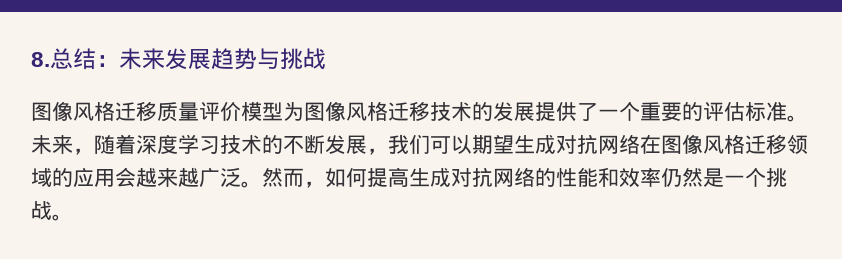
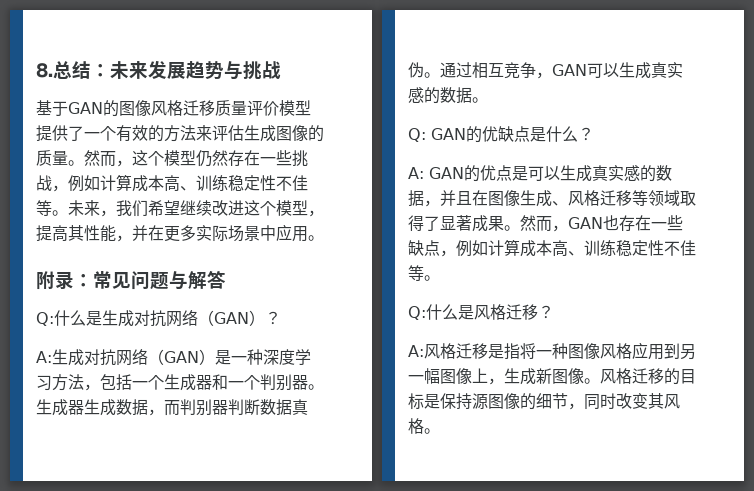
(326, 59) none -> [36,100,119,117] 基于GAN的
[283,101,808,122] [31,134,808,155] [31,167,787,188] [31,201,52,220] 为图像风格迁移技术的发展提供了一个重要的评估标准。未来，随着深度学习技术的不断发展，我们可以期望生成对抗网络在图像风格迁移领域的应用会越来越广泛。然而，如何提高生成对抗网络的性能和效率仍然是一个挑战 -> [36,125,324,142] [36,150,308,167] [36,174,308,192] [36,200,324,217] [36,224,324,242] [36,270,226,290] [36,309,281,327] [36,348,311,366] [36,374,324,391] [36,399,308,416] [408,62,683,79] [408,87,488,104] [408,126,594,143] [408,165,672,182] [408,190,696,207] [408,215,683,232] [408,239,696,257] [408,265,440,281] [408,304,554,320] [408,342,696,360] [408,368,696,385] [408,393,680,410] [408,418,424,434] 提供了一个有效的方法来评估生成图像的质量。然而，这个模型仍然存在一些挑战，例如计算成本高、训练稳定性不佳等。未来，我们希望继续改进这个模型，提高其性能，并在更多实际场景中应用。 // 附录：常见问题与解答 // Q:什么是生成对抗网络（GAN）？ // A:生成对抗网络（GAN）是一种深度学习方法，包括一个生成器和一个判别器。生成器生成数据，而判别器判断数据真伪。通过相互竞争，GAN可以生成真实感的数据。 // Q: GAN的优缺点是什么？ // A: GAN的优点是可以生成真实感的数据，并且在图像生成、风格迁移等领域取得了显著成果。然而，GAN也存在一些缺点，例如计算成本高、训练稳定性不佳等。 // Q:什么是风格迁移？ // A:风格迁移是指将一种图像风格应用到另一幅图像上，生成新图像。风格迁移的目标是保持源图像的细节，同时改变其风格

